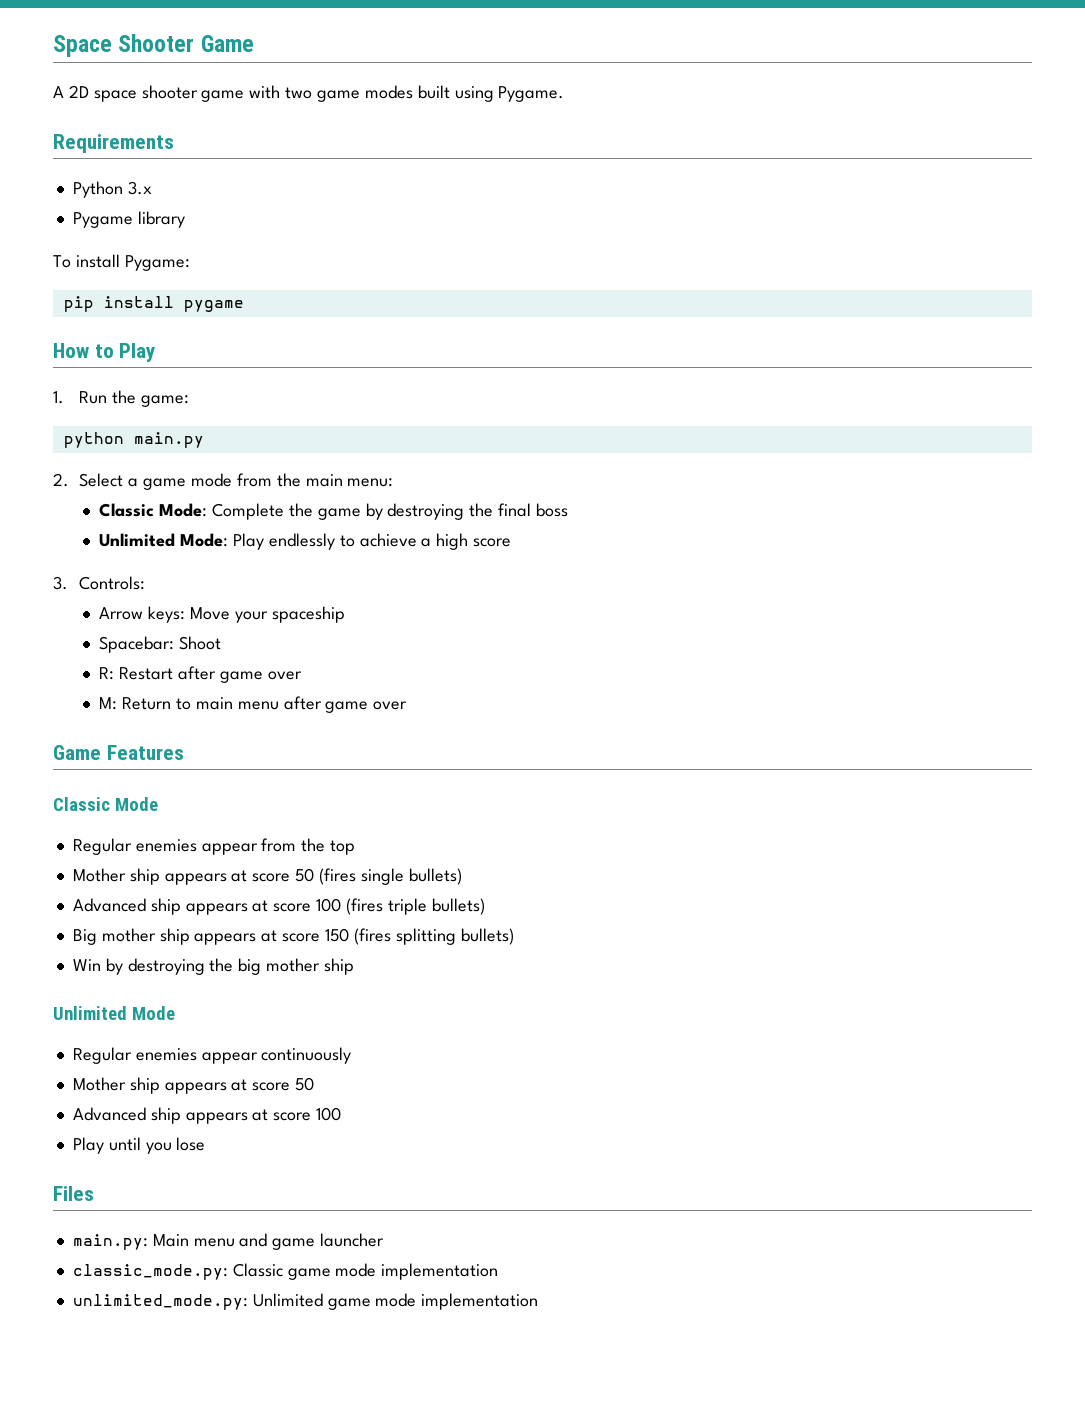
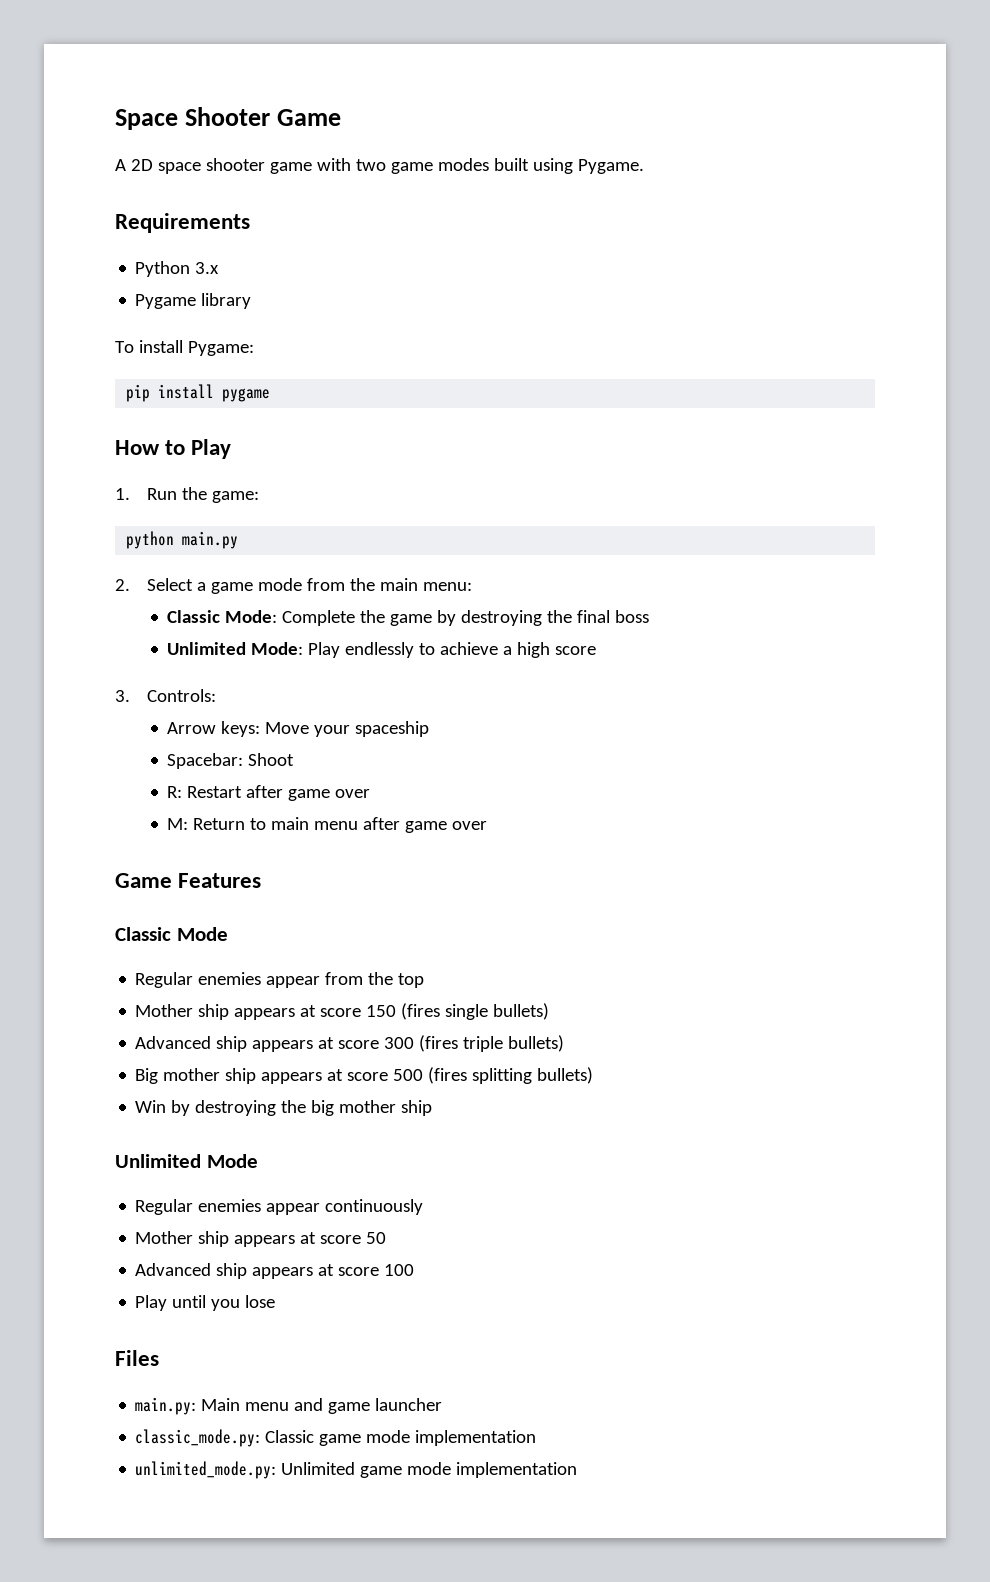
[295,868,315,882] 50 -> [366,1005,397,1017] 150
[316,898,342,912] 100 -> [384,1037,415,1049] 300
[324,928,349,942] 150 -> [393,1069,424,1081] 500

